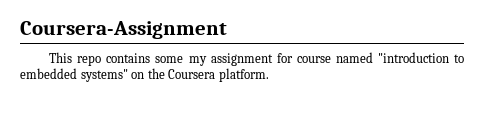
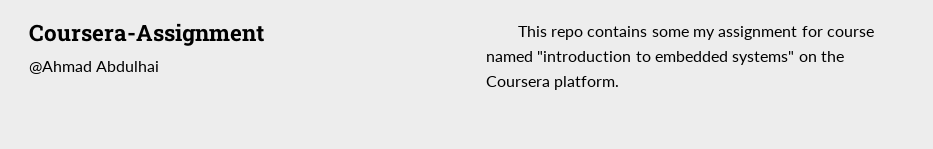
(227, 30) none -> [29,61,160,74] // @Ahmad Abdulhai

